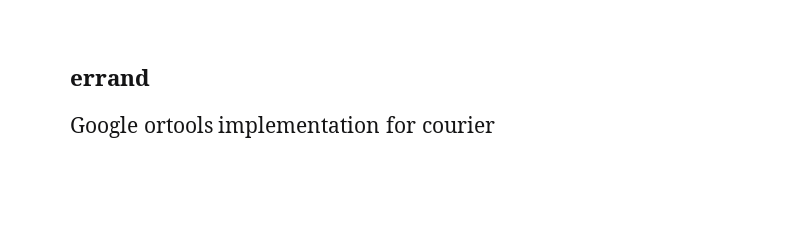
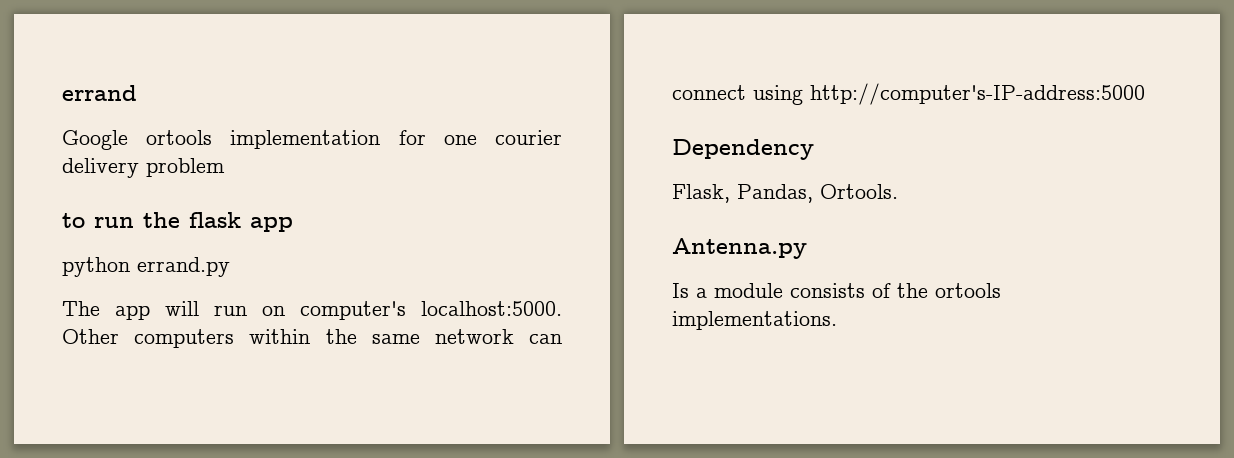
[421,116,495,133] courier -> [443,130,562,145] [62,158,225,178] [62,212,293,232] [62,257,230,277] [62,301,562,320] [62,329,562,348] [672,83,1145,105] [672,139,814,160] [672,184,898,203] [672,238,807,259] [672,283,1001,298] [672,311,837,330] one courier delivery problem // to run the flask app // python errand.py // The app will run on computer's localhost:5000. Other computers within the same network can connect using http://computer's-IP-address:5000 // Dependency // Flask, Pandas, Ortools. // Antenna.py // Is a module consists of the ortools implementations.

